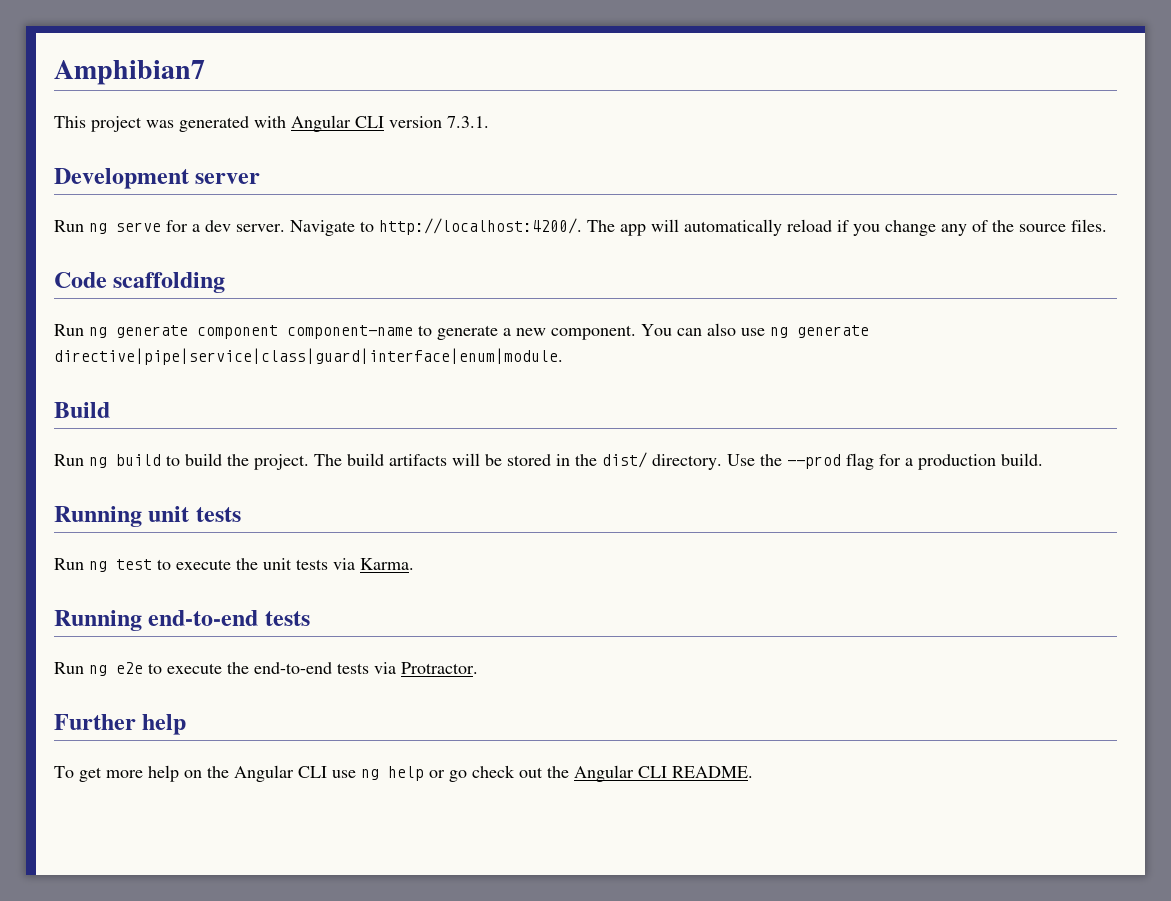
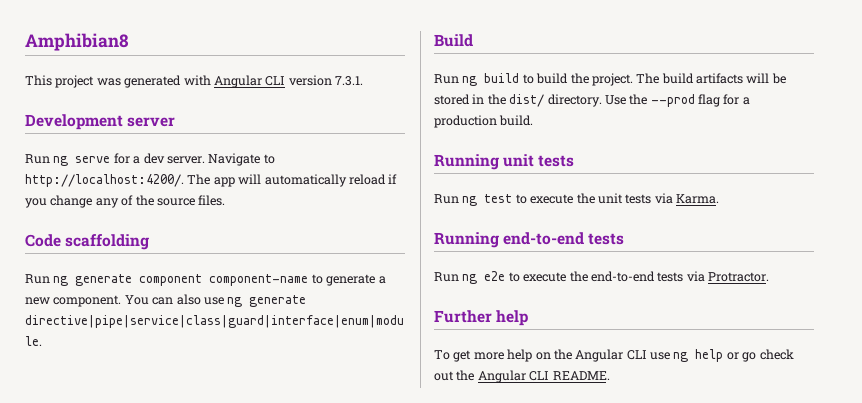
[54,60,205,85] Amphibian7 -> [25,33,129,51] Amphibian8

